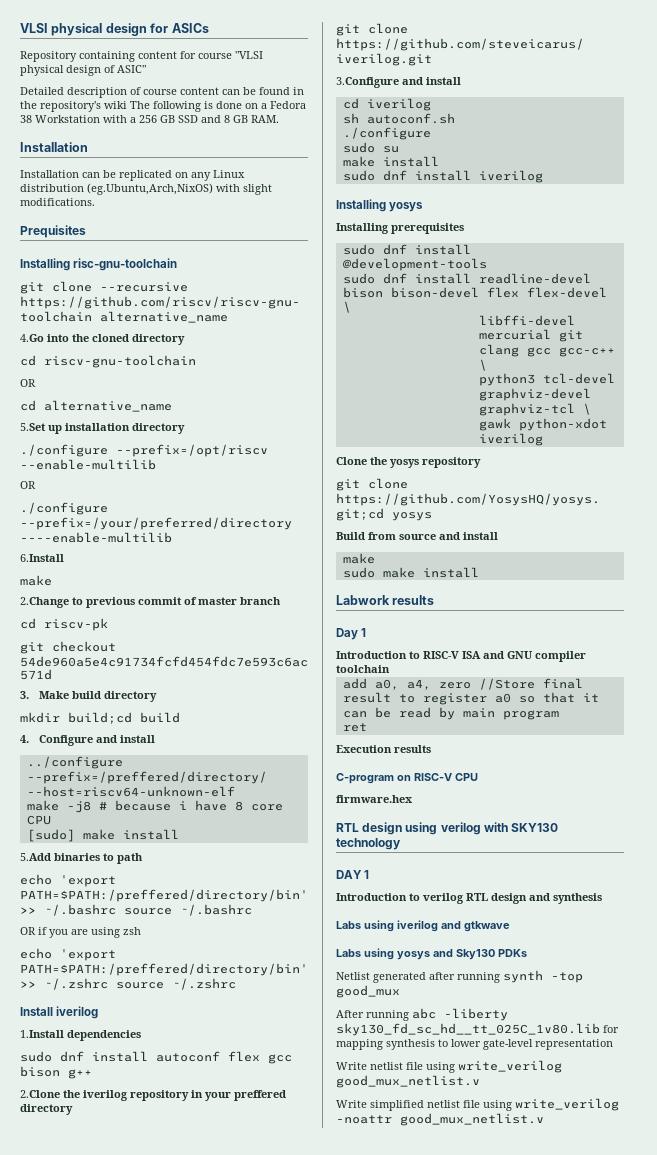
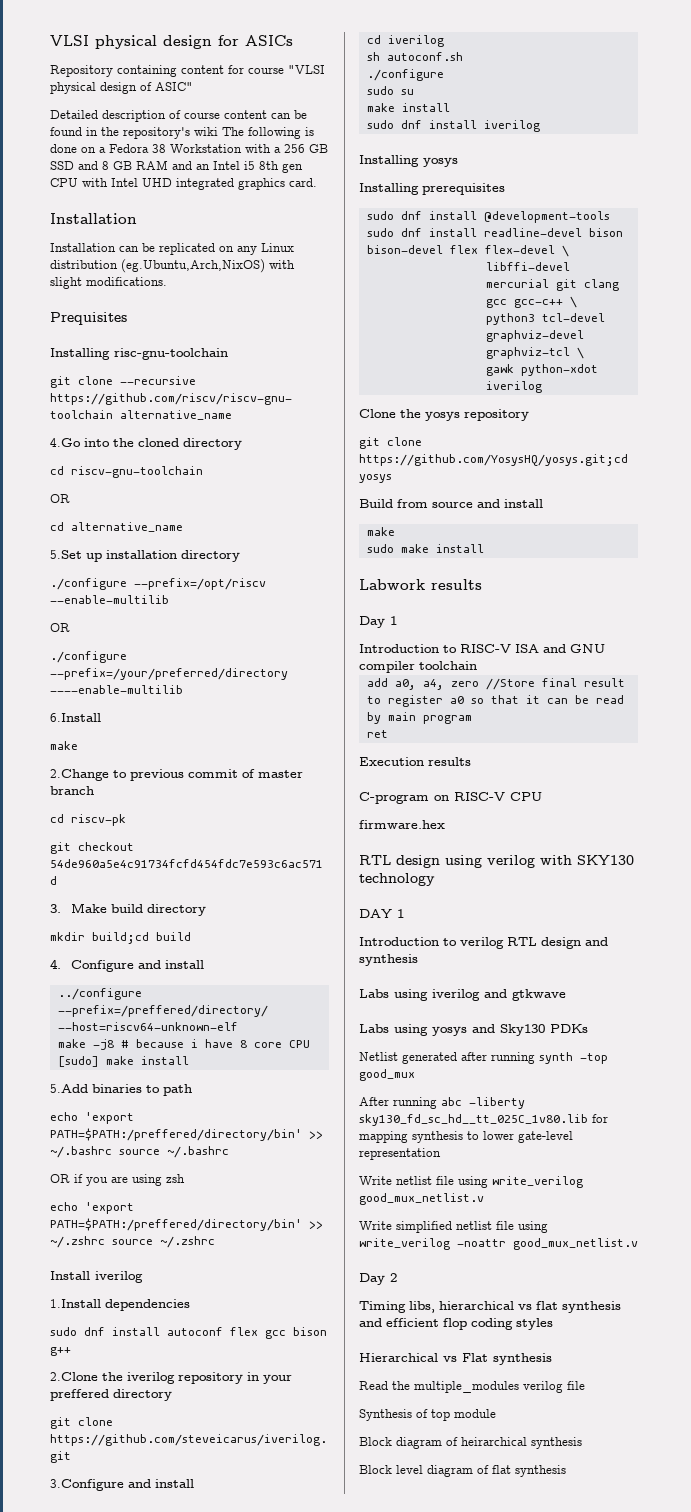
[251,115,279,123] RAM. -> [136,160,303,173] [50,178,317,190] RAM and an Intel i5 8th gen CPU with Intel UHD integrated graphics card.
(544, 1119) none -> [359,1273,397,1285] [359,1301,621,1313] [359,1318,553,1330] [359,1353,552,1365] [359,1381,585,1393] [359,1409,496,1421] [359,1437,582,1449] [359,1465,566,1477] // Day 2 // Timing libs, hierarchical vs flat synthesis and efficient flop coding styles // Hierarchical vs Flat synthesis // Read the multiple_modules verilog file // Synthesis of top module // Block diagram of heirarchical synthesis // Block level diagram of flat synthesis

